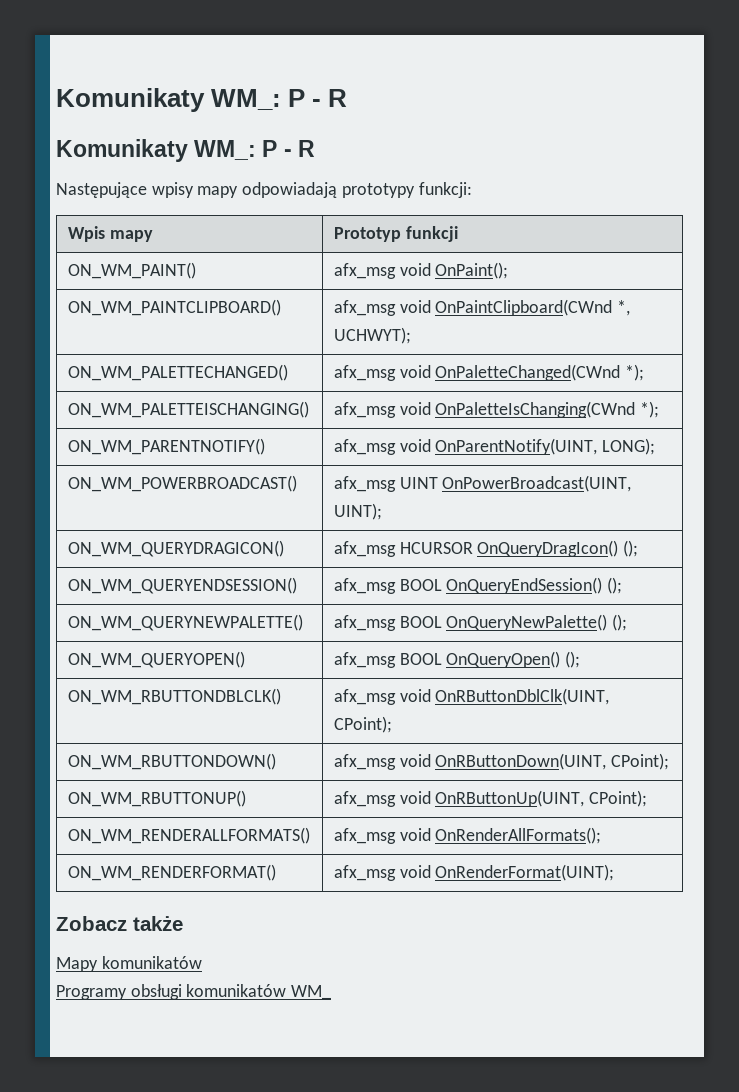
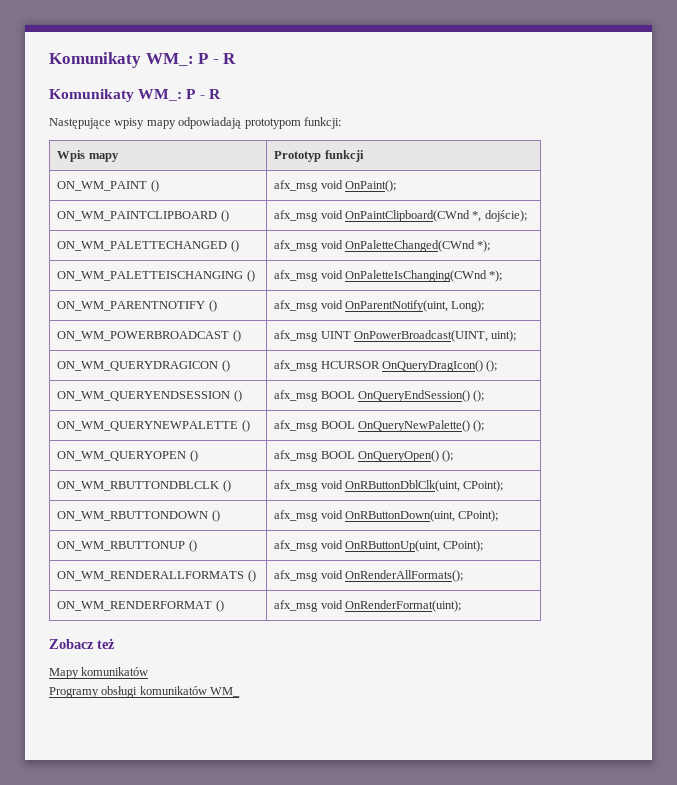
[341,183,415,198] prototypy -> [244,118,301,129] prototypom
[67,262,196,279] ON_WM_PAINT() -> [57,180,159,192] ON_WM_PAINT ()
[67,299,281,316] ON_WM_PAINTCLIPBOARD() -> [57,210,229,222] ON_WM_PAINTCLIPBOARD ()
[333,327,411,344] [67,364,288,381] UCHWYT); // ON_WM_PALETTECHANGED() -> [484,210,527,222] [57,240,239,252] dojście); // ON_WM_PALETTECHANGED ()
[67,401,309,418] ON_WM_PALETTEISCHANGING() -> [57,270,255,282] ON_WM_PALETTEISCHANGING ()
[67,438,265,455] [333,438,655,455] [67,475,297,492] ON_WM_PARENTNOTIFY() | afx_msg void OnParentNotify(UINT, LONG); // ON_WM_POWERBROADCAST() -> [57,300,217,312] [274,300,485,312] [57,330,241,342] ON_WM_PARENTNOTIFY () | afx_msg void OnParentNotify(uint, Long); // ON_WM_POWERBROADCAST ()
[333,503,382,520] [67,540,284,557] UINT); // ON_WM_QUERYDRAGICON() -> [491,330,517,342] [57,360,230,372] uint); // ON_WM_QUERYDRAGICON ()
[67,577,297,594] ON_WM_QUERYENDSESSION() -> [57,390,242,402] ON_WM_QUERYENDSESSION ()
[67,614,303,631] ON_WM_QUERYNEWPALETTE() -> [57,420,250,432] ON_WM_QUERYNEWPALETTE ()
[67,651,245,668] ON_WM_QUERYOPEN() -> [57,450,198,462] ON_WM_QUERYOPEN ()
[67,688,281,705] [333,688,610,705] [333,716,392,733] [67,753,276,770] [333,753,669,770] [67,790,246,807] [333,790,647,807] [67,827,310,844] ON_WM_RBUTTONDBLCLK() | afx_msg void OnRButtonDblClk(UINT, CPoint); // ON_WM_RBUTTONDOWN() | afx_msg void OnRButtonDown(UINT, CPoint); // ON_WM_RBUTTONUP() | afx_msg void OnRButtonUp(UINT, CPoint); // ON_WM_RENDERALLFORMATS() -> [57,480,231,492] [274,480,504,492] [57,510,220,522] [274,510,499,522] [57,540,197,552] [274,540,484,552] [57,570,256,582] ON_WM_RBUTTONDBLCLK () | afx_msg void OnRButtonDblClk(uint, CPoint); // ON_WM_RBUTTONDOWN () | afx_msg void OnRButtonDown(uint, CPoint); // ON_WM_RBUTTONUP () | afx_msg void OnRButtonUp(uint, CPoint); // ON_WM_RENDERALLFORMATS ()
[67,864,276,881] [333,864,615,881] ON_WM_RENDERFORMAT() | afx_msg void OnRenderFormat(UINT); -> [57,600,224,612] [274,600,462,612] ON_WM_RENDERFORMAT () | afx_msg void OnRenderFormat(uint);
[133,916,183,931] także -> [97,638,115,649] też

